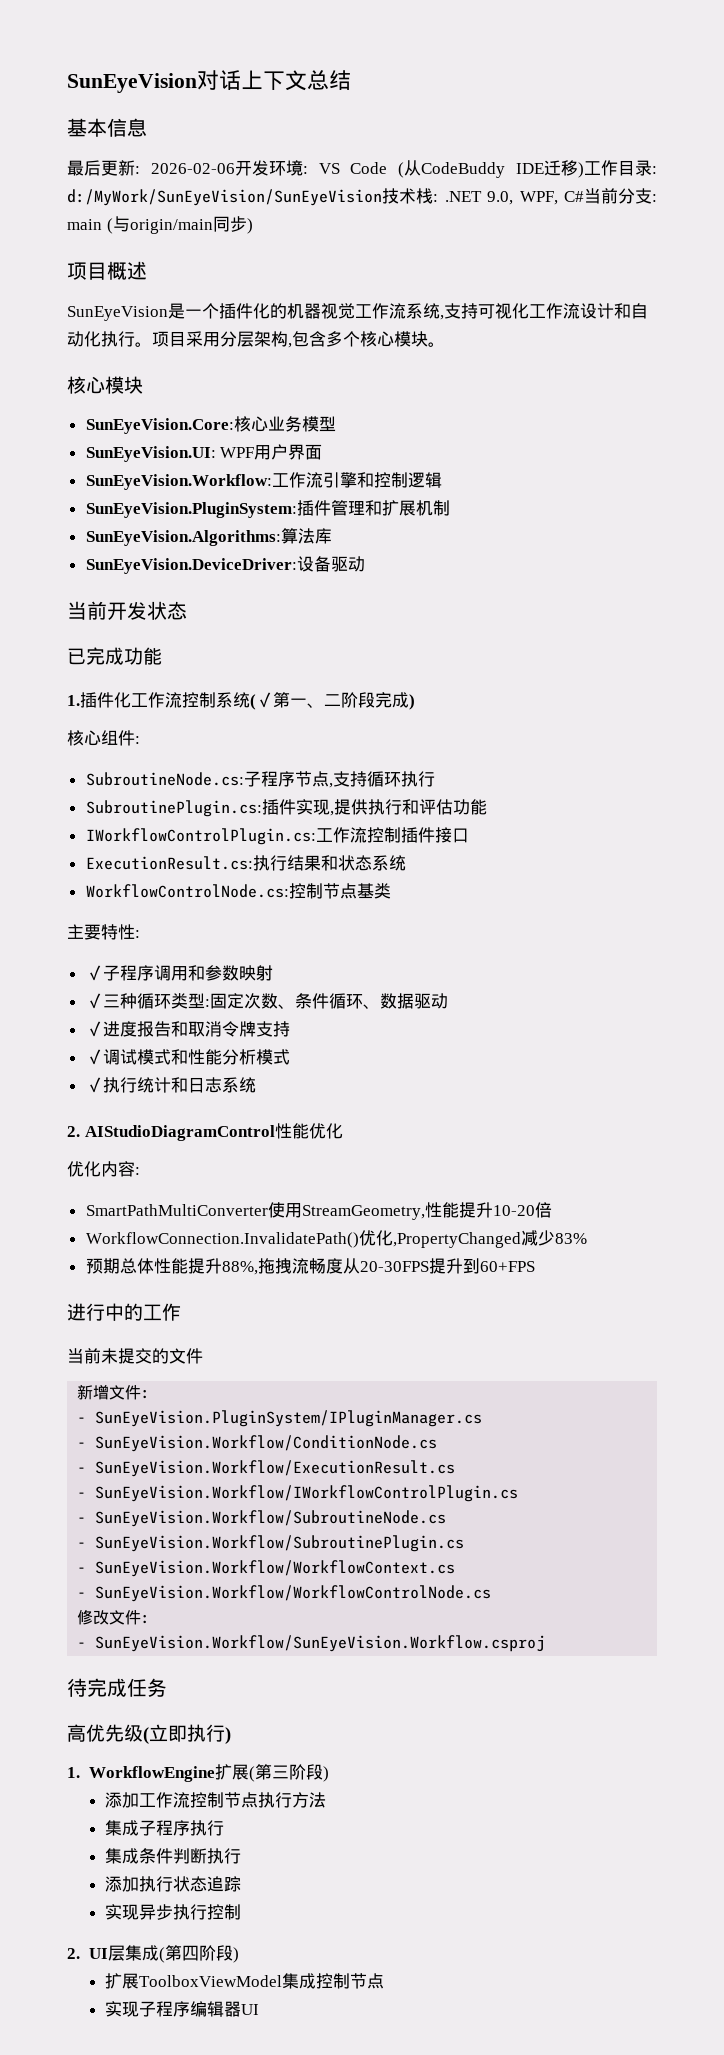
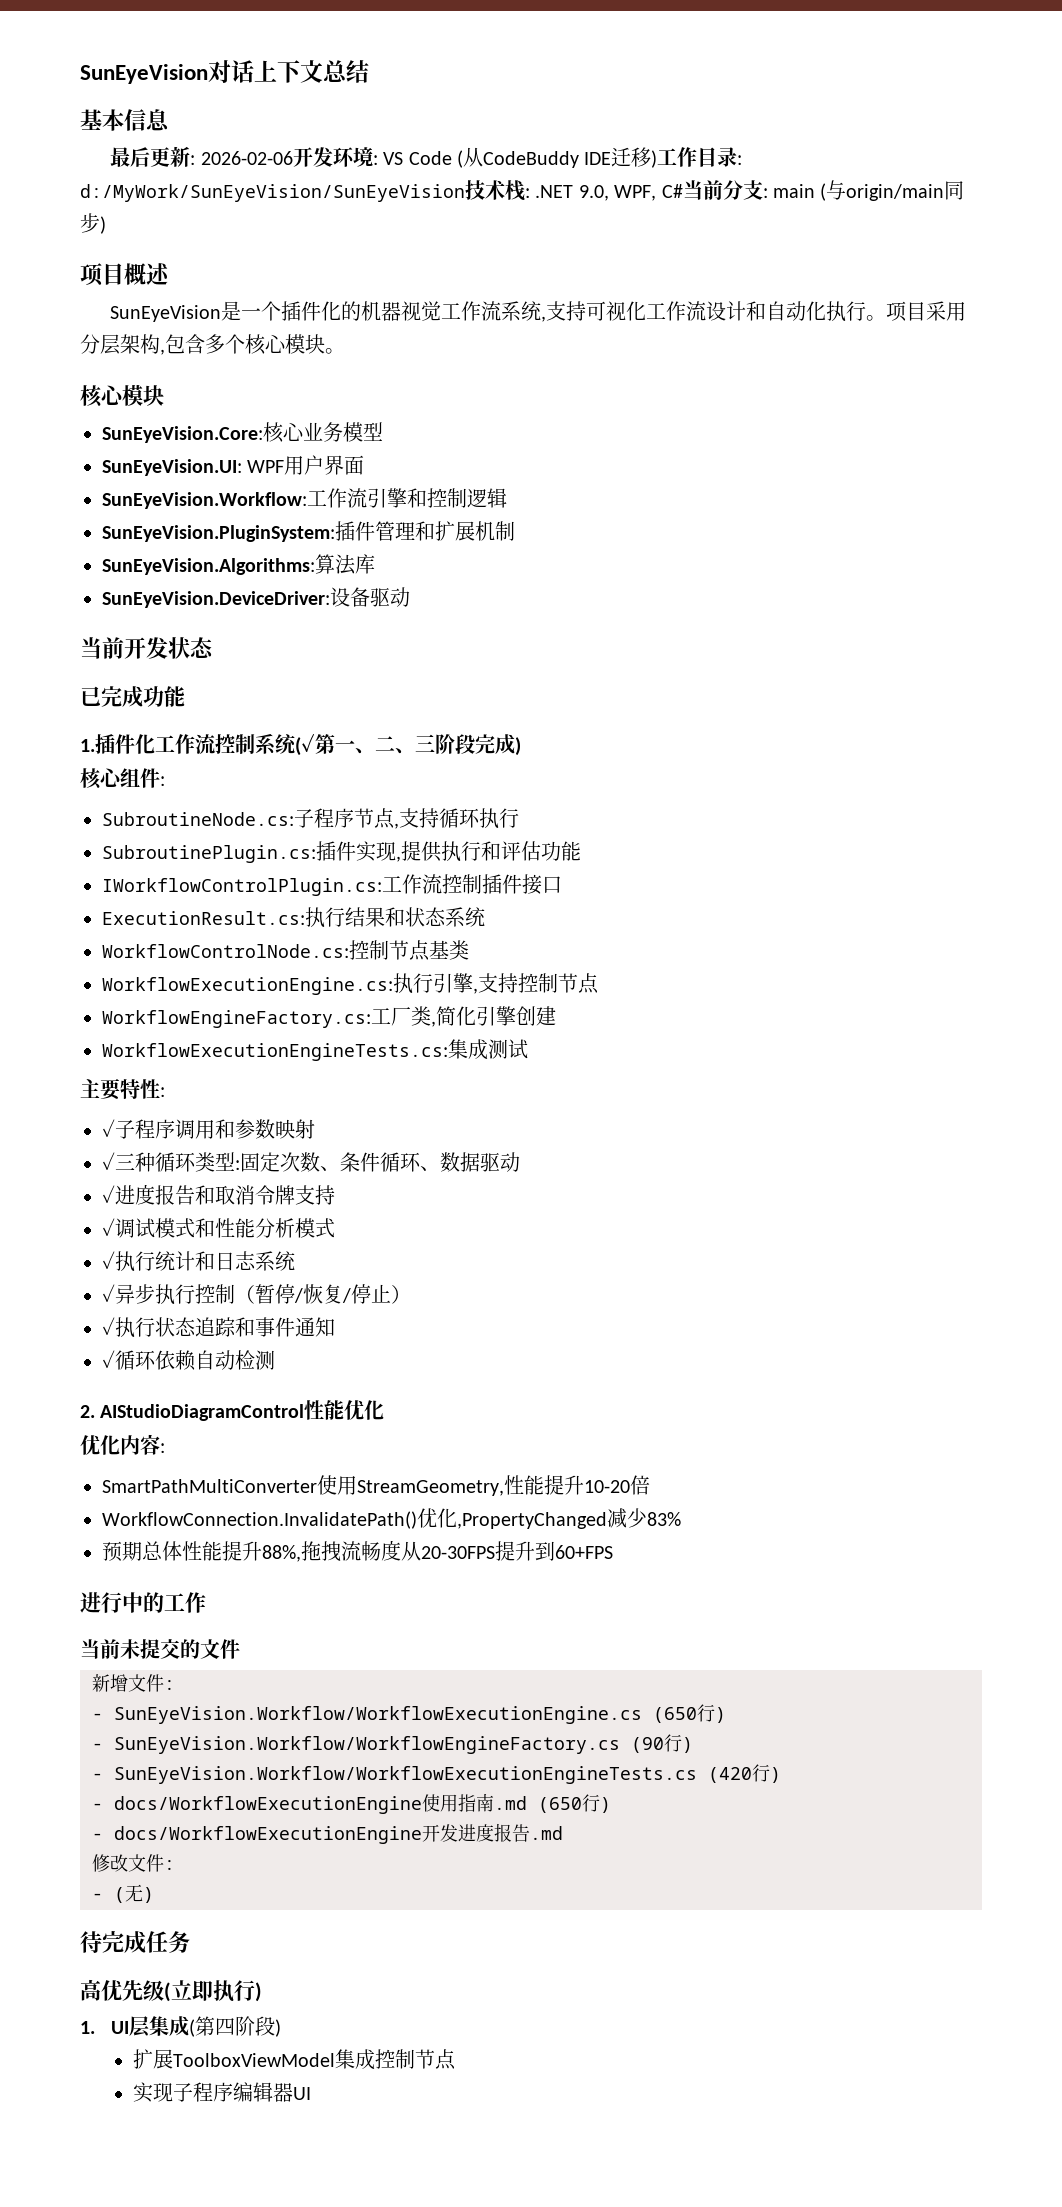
(341, 700) none -> [395,734,435,754] 、三
(391, 891) none -> [102,973,599,995] [102,1006,556,1028] [102,1039,528,1061] // WorkflowExecutionEngine.cs:执行引擎,支持控制节点 // WorkflowEngineFactory.cs:工厂类,简化引擎创建 // WorkflowExecutionEngineTests.cs:集成测试
(256, 1085) none -> [102,1284,411,1305] [102,1317,335,1338] [102,1350,275,1371] // ✓异步执行控制（暂停/恢复/停止） // ✓执行状态追踪和事件通知 // ✓循环依赖自动检测
[95,1410,483,1427] [77,1435,438,1452] [77,1460,456,1477] [77,1485,519,1502] [77,1510,447,1527] [77,1535,465,1552] [77,1560,456,1577] [77,1585,492,1602] SunEyeVision.PluginSystem/IPluginManager.cs // - SunEyeVision.Workflow/ConditionNode.cs // - SunEyeVision.Workflow/ExecutionResult.cs // - SunEyeVision.Workflow/IWorkflowControlPlugin.cs // - SunEyeVision.Workflow/SubroutineNode.cs // - SunEyeVision.Workflow/SubroutinePlugin.cs // - SunEyeVision.Workflow/WorkflowContext.cs // - SunEyeVision.Workflow/WorkflowControlNode.cs -> [114,1704,726,1724] [92,1734,693,1754] [92,1764,781,1784] [92,1793,611,1814] [92,1823,563,1844] SunEyeVision.Workflow/WorkflowExecutionEngine.cs (650行) // - SunEyeVision.Workflow/WorkflowEngineFactory.cs (90行) // - SunEyeVision.Workflow/WorkflowExecutionEngineTests.cs (420行) // - docs/WorkflowExecutionEngine使用指南.md (650行) // - docs/WorkflowExecutionEngine开发进度报告.md
[95,1635,546,1652] SunEyeVision.Workflow/SunEyeVision.Workflow.csproj -> [114,1884,154,1903] (无)
[88,1764,329,1782] [105,1792,327,1808] [105,1820,225,1836] [105,1848,242,1864] [105,1876,242,1892] [105,1904,242,1920] [67,1948,80,1959] WorkflowEngine扩展(第三阶段) // 添加工作流控制节点执行方法 // 集成子程序执行 // 集成条件判断执行 // 添加执行状态追踪 // 实现异步执行控制 // 2. -> (95, 2027) none

